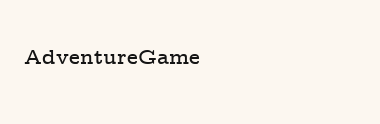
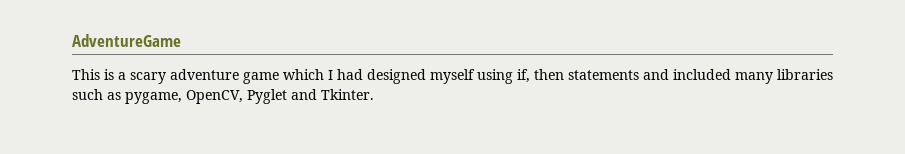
(200, 57) none -> [72,69,833,84] [72,89,374,104] // This is a scary adventure game which I had designed myself using if, then statements and included many libraries such as pygame, OpenCV, Pyglet and Tkinter.

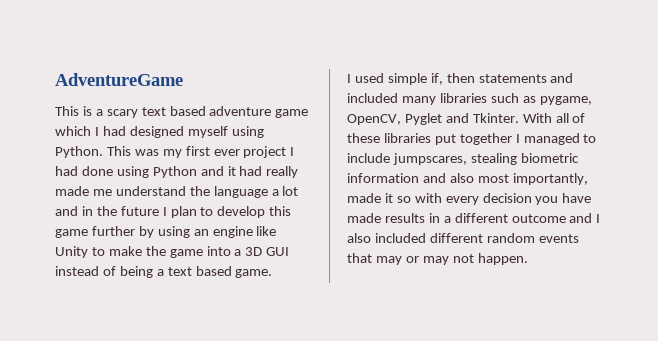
(166, 78) none -> [141,106,206,116] text based
(513, 76) none -> [55,146,295,158] [55,166,299,178] [55,186,299,198] [55,206,292,218] [55,226,277,238] [55,246,290,258] [55,266,273,278] [347,73,427,85] Python. This was my first ever project I had done using Python and it had really made me understand the language a lot and in the future I plan to develop this game further by using an engine like Unity to make the game into a 3D GUI instead of being a text based game. // I used simple
(374, 94) none -> [522,113,586,123] [347,133,597,145] [347,153,579,165] [347,173,588,185] [347,193,592,205] [347,213,601,223] [347,233,579,243] [347,253,528,265] With all of these libraries put together I managed to include jumpscares, stealing biometric information and also most importantly, made it so with every decision you have made results in a different outcome and I also included different random events that may or may not happen.

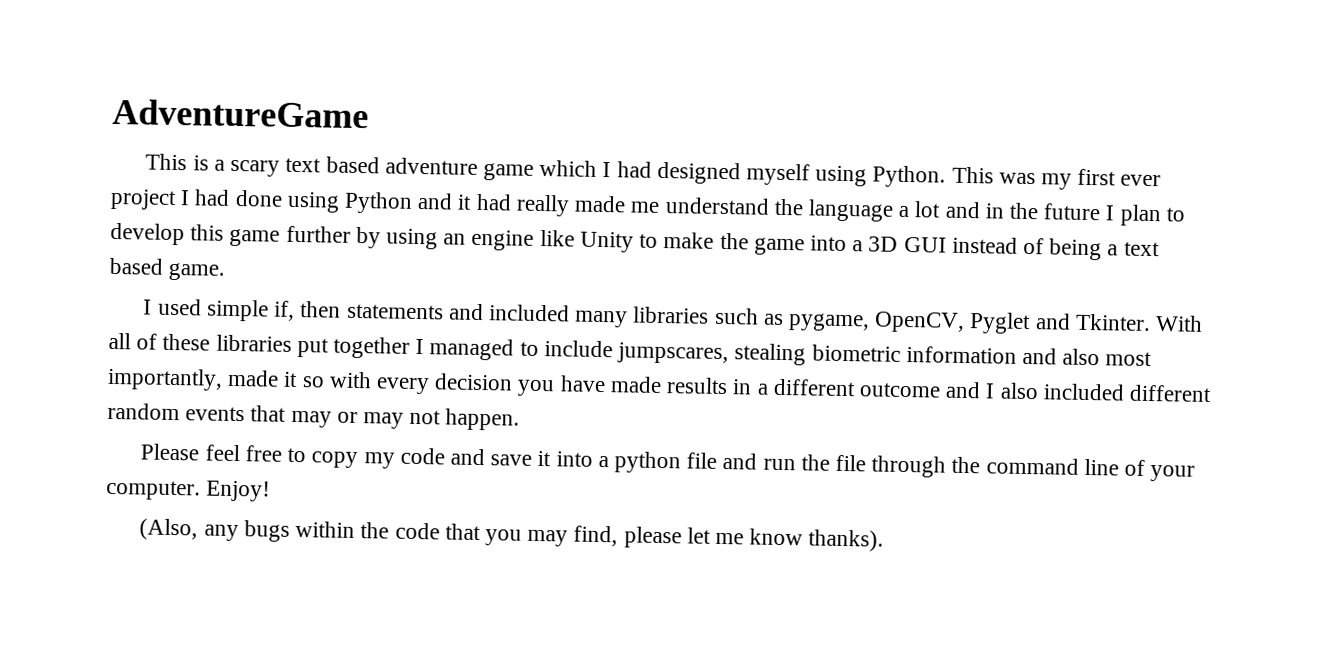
(528, 259) none -> [140,443,1196,482] [106,479,272,502] [139,518,885,552] // Please feel free to copy my code and save it into a python file and run the file through the command line of your computer. Enjoy! // (Also, any bugs within the code that you may find, please let me know thanks).

